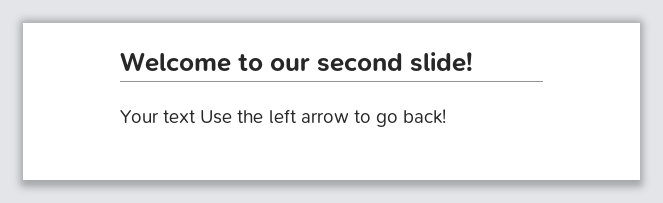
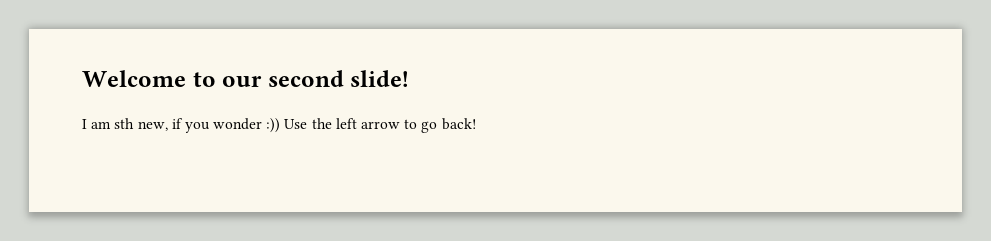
[120,110,197,123] Your text -> [82,118,281,133] I am sth new, if you wonder :))

